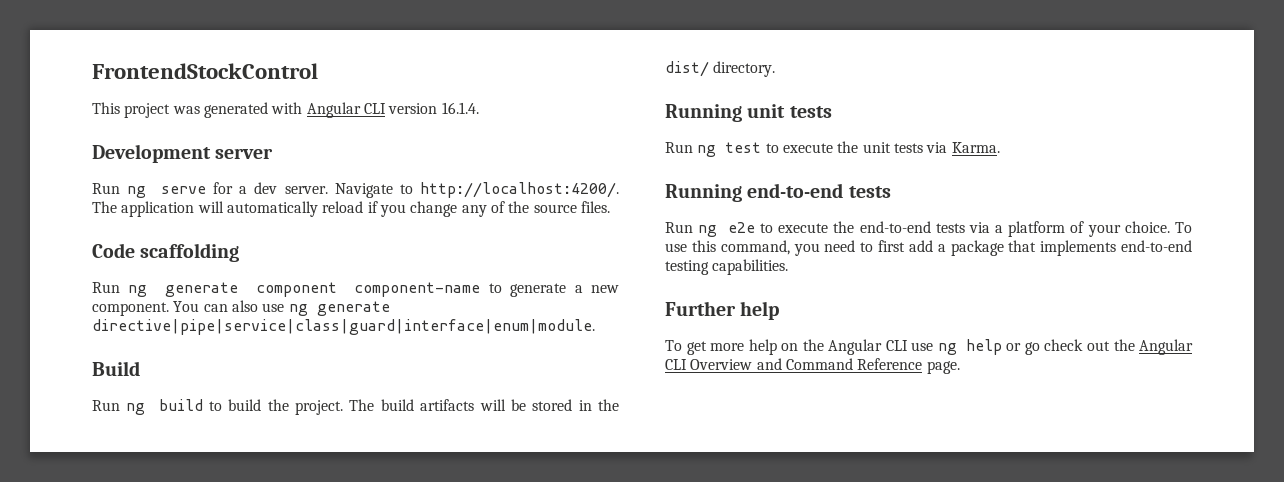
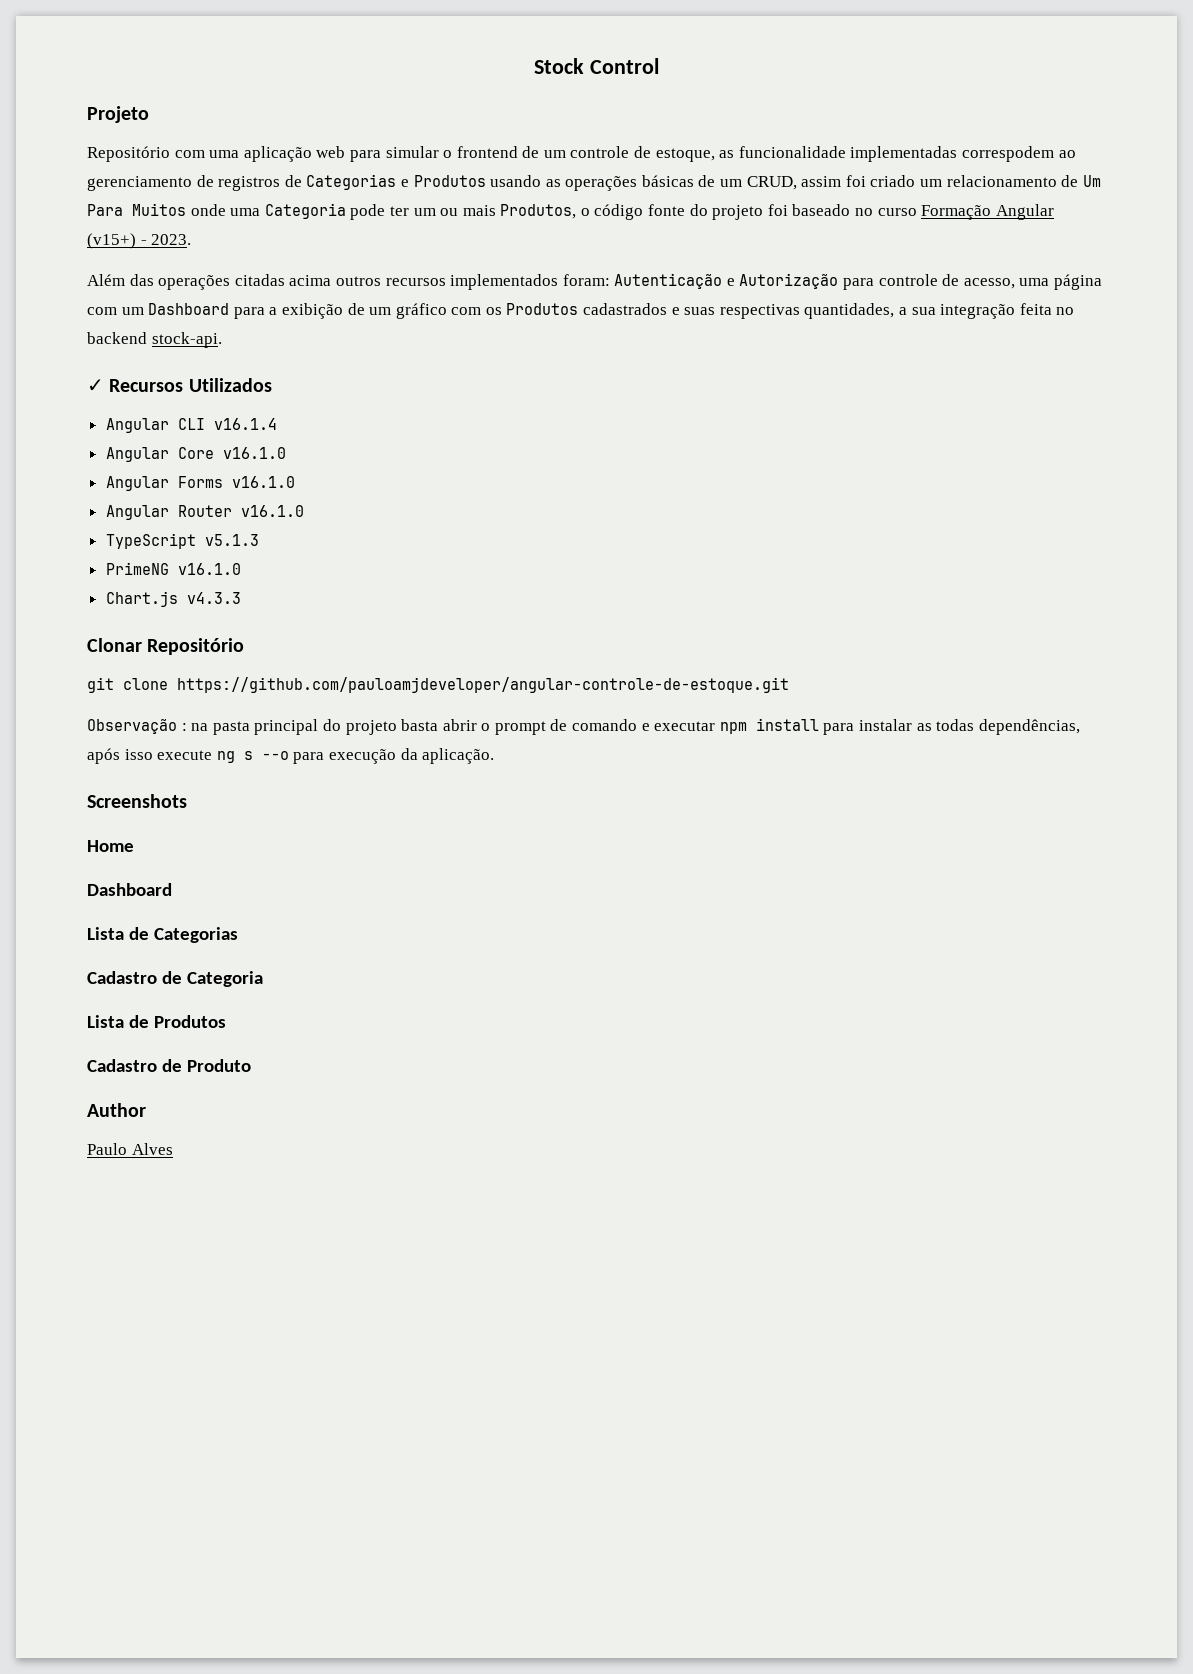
[92,63,318,79] [92,102,479,118] [92,144,274,163] [92,182,619,198] [92,201,610,217] [92,243,240,262] [92,282,619,297] [92,300,390,316] [92,319,595,335] [92,361,140,376] [92,399,620,415] [665,61,776,77] [665,104,832,122] [665,141,1000,157] [665,183,891,202] [665,221,1192,237] [665,240,1192,256] [665,259,789,275] [665,301,780,320] [665,339,1193,355] [665,358,960,374] FrontendStockControl // This project was generated with Angular CLI version 16.1.4. // Development server // Run ng serve for a dev server. Navigate to http://localhost:4200/. The application will automatically reload if you change any of the source files. // Code scaffolding // Run ng generate component component-name to generate a new component. You can also use ng generate directive|pipe|service|class|guard|interface|enum|module. // Build // Run ng build to build the project. The build artifacts will be stored in the dist/ directory. // Running unit tests // Run ng test to execute the unit tests via Karma. // Running end-to-end tests // Run ng e2e to execute the end-to-end tests via a platform of your choice. To use this command, you need to first add a package that implements end-to-end testing capabilities. // Further help // To get more help on the Angular CLI use ng help or go check out the Angular CLI Overview and Command Reference page. -> [534,58,659,74] [87,106,149,123] [87,146,1076,162] [87,174,1101,191] [87,203,1054,220] [87,233,192,249] [87,273,1103,290] [87,303,1075,319] [87,332,222,348] [87,378,272,392] [105,418,277,433] [105,447,286,462] [105,476,295,491] [105,505,304,520] [105,533,259,549] [105,562,241,575] [105,591,241,607] [87,638,245,655] [87,677,789,693] [87,718,1080,735] [87,748,495,764] [87,794,187,808] [87,840,134,852] [87,883,172,896] [87,927,238,943] [87,971,263,987] [87,1015,226,1028] [87,1059,251,1072] [87,1103,146,1117] [87,1143,173,1155] Stock Control // Projeto // Repositório com uma aplicação web para simular o frontend de um controle de estoque, as funcionalidade implementadas correspodem ao gerenciamento de registros de Categorias e Produtos usando as operações básicas de um CRUD, assim foi criado um relacionamento de Um Para Muitos onde uma Categoria pode ter um ou mais Produtos, o código fonte do projeto foi baseado no curso Formação Angular (v15+) - 2023. // Além das operações citadas acima outros recursos implementados foram: Autenticação e Autorização para controle de acesso, uma página com um Dashboard para a exibição de um gráfico com os Produtos cadastrados e suas respectivas quantidades, a sua integração feita no backend stock-api. // ✓ Recursos Utilizados // Angular CLI v16.1.4 // Angular Core v16.1.0 // Angular Forms v16.1.0 // Angular Router v16.1.0 // TypeScript v5.1.3 // PrimeNG v16.1.0 // Chart.js v4.3.3 // Clonar Repositório // git clone https://github.com/pauloamjdeveloper/angular-controle-de-estoque.git // Observação : na pasta principal do projeto basta abrir o prompt de comando e executar npm install para instalar as todas dependências, após isso execute ng s --o para execução da aplicação. // Screenshots // Home // Dashboard // Lista de Categorias // Cadastro de Categoria // Lista de Produtos // Cadastro de Produto // Author // Paulo Alves

